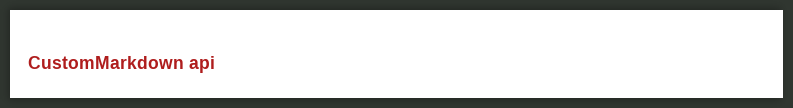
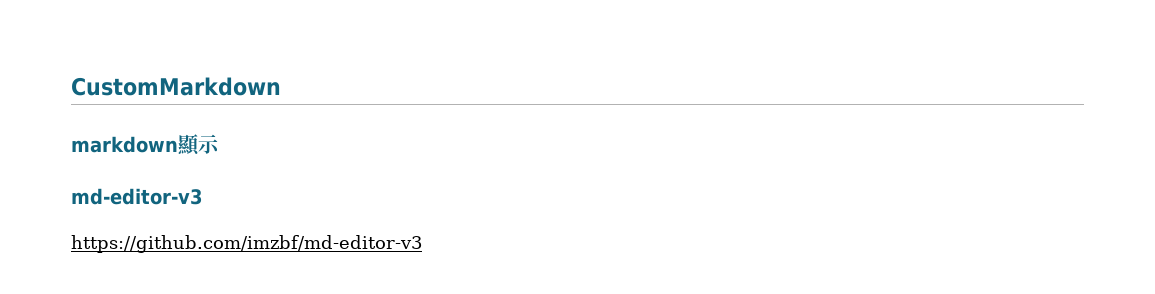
[189,56,215,73] api -> [71,134,220,156] [71,188,203,205] [71,235,422,253] // markdown顯示 // md-editor-v3 // https://github.com/imzbf/md-editor-v3

